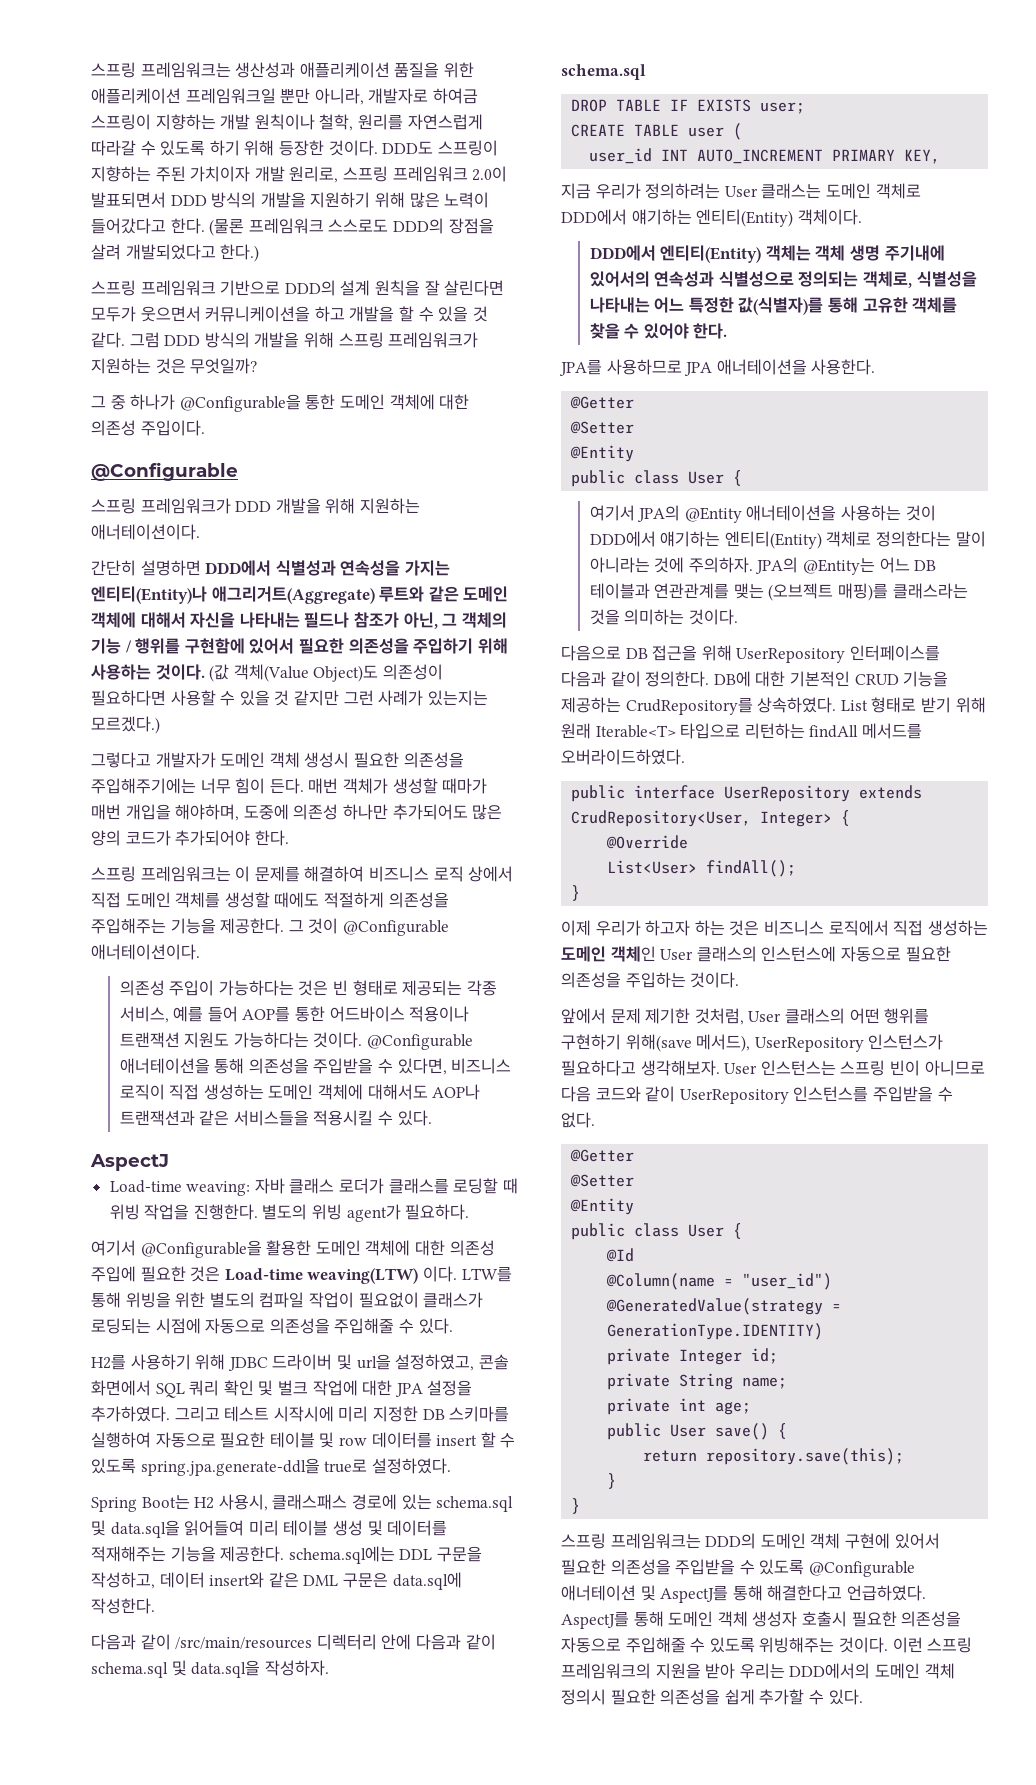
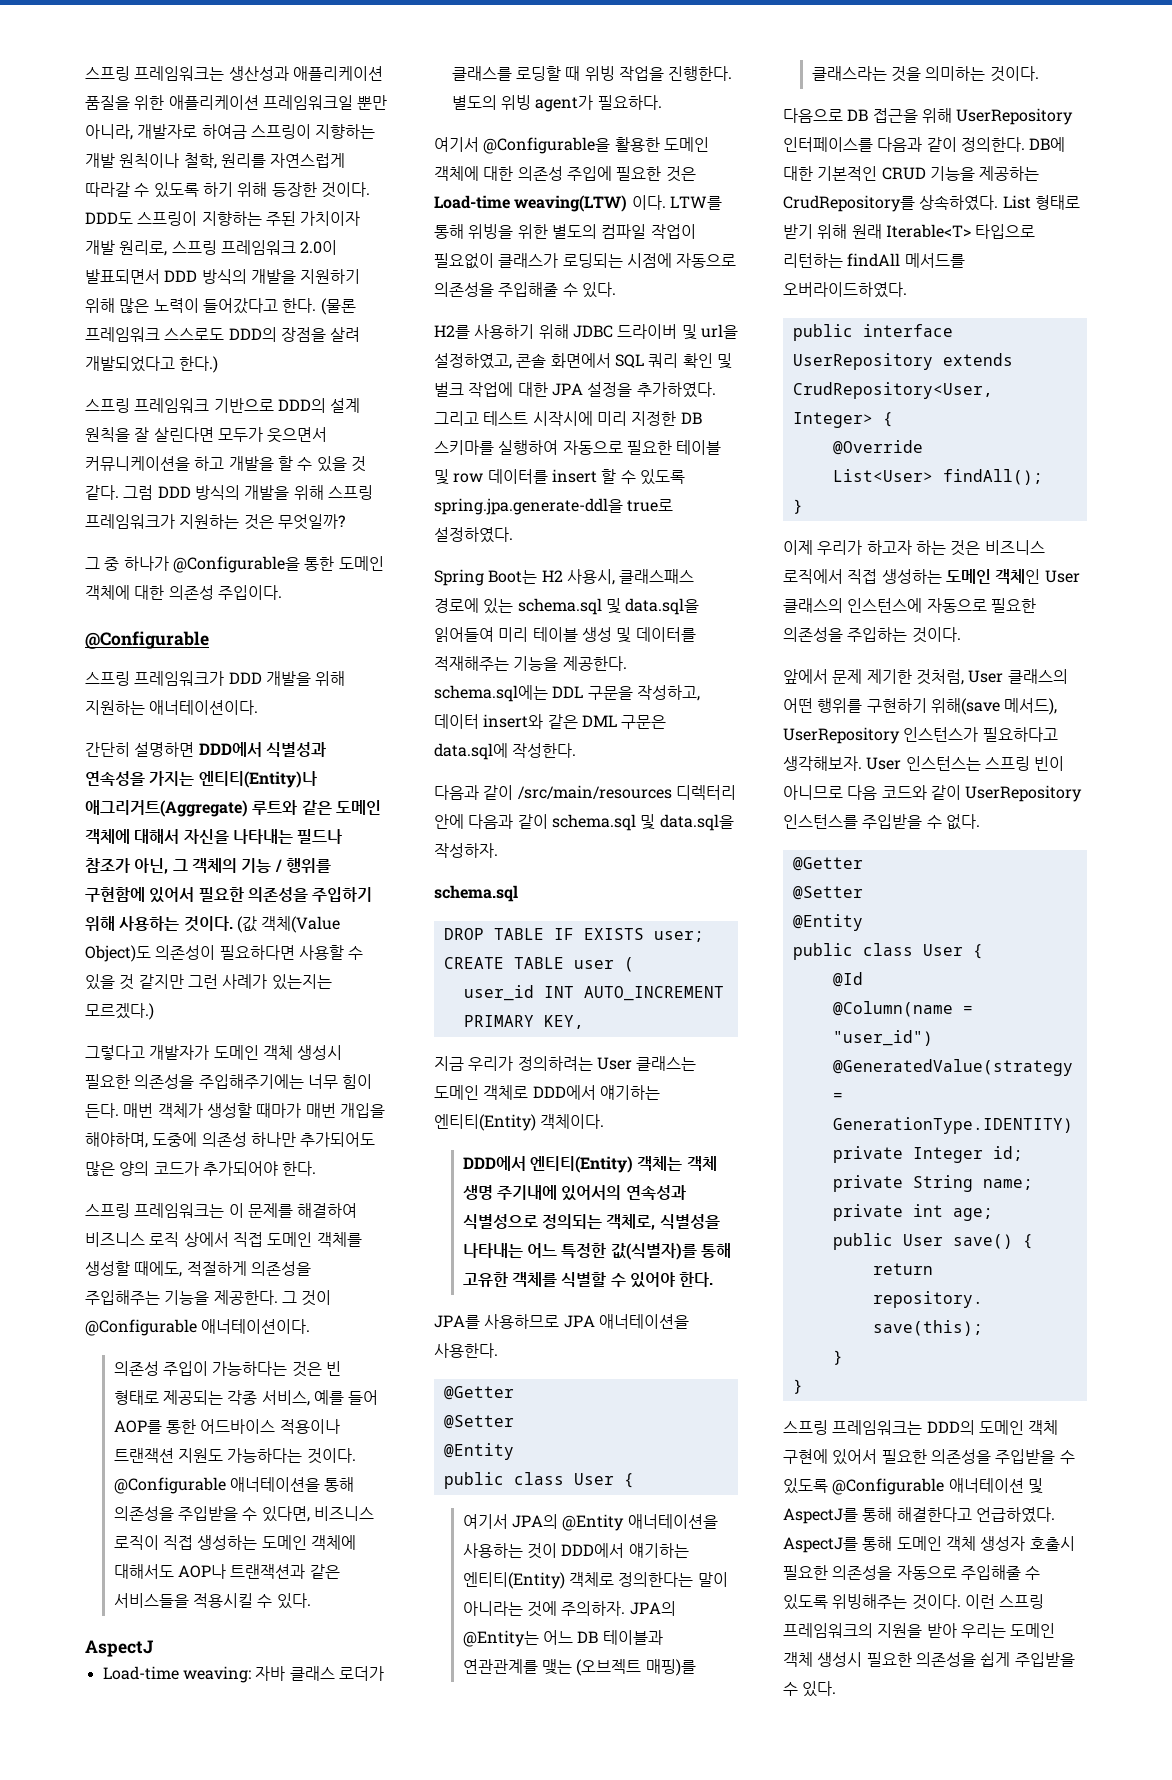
[274,892,320,908] 때에도 -> [134,1261,183,1277] 때에도,
[589,323,620,339] 찾을 -> [561,1272,607,1287] 식별할
[789,1663,955,1679] [561,1689,606,1705] DDD에서의 도메인 객체 정의시 -> [1010,1623,1056,1638] [783,1652,863,1667] 도메인 객체 생성시
[759,1689,805,1705] 추가할 -> [1014,1652,1075,1667] 주입받을

